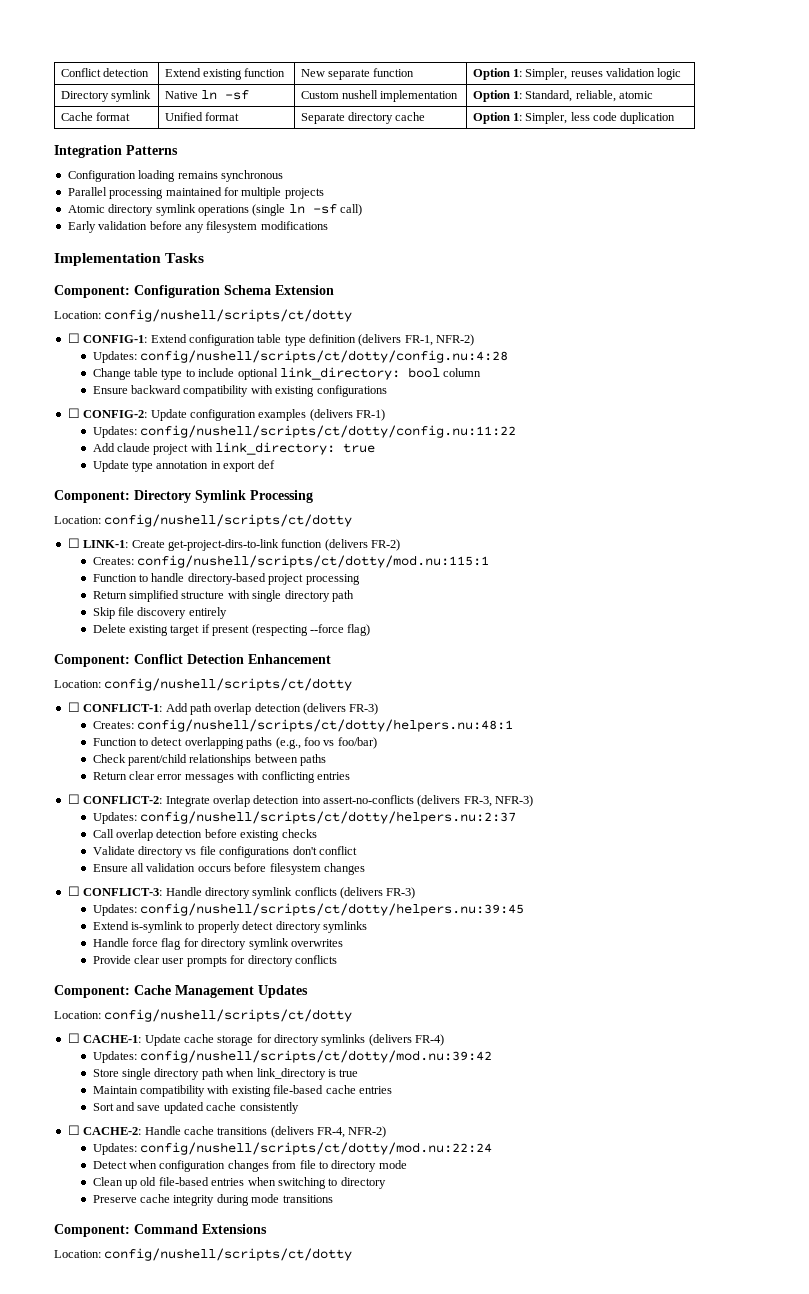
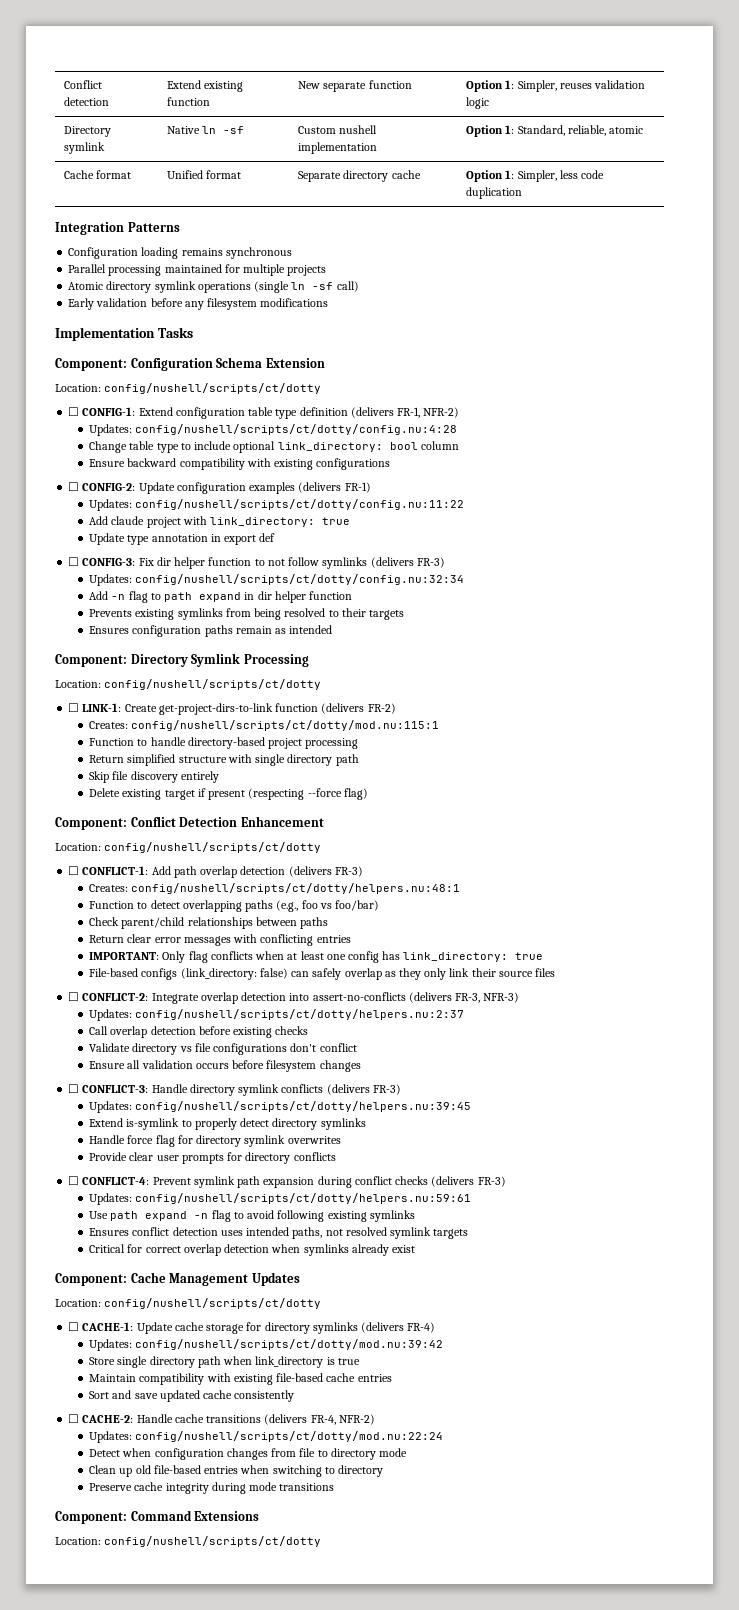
(275, 464) none -> [68,557,445,569] [89,574,465,586] [89,591,352,603] [89,608,404,620] [89,625,333,637] // ☐ CONFIG-3: Fix dir helper function to not follow symlinks (delivers FR-3) // Updates: config/nushell/scripts/ct/dotty/config.nu:32:34 // Add -n flag to path expand in dir helper function // Prevents existing symlinks from being resolved to their targets // Ensures configuration paths remain as intended
(350, 776) none -> [89,951,544,963] [89,968,556,980] // IMPORTANT: Only flag conflicts when at least one config has link_directory: true // File-based configs (link_directory: false) can safely overlap as they only link their source files
(337, 959) none -> [68,1176,506,1188] [89,1193,472,1205] [89,1210,415,1222] [89,1227,469,1239] [89,1244,415,1256] // ☐ CONFLICT-4: Prevent symlink path expansion during conflict checks (delivers FR-3) // Updates: config/nushell/scripts/ct/dotty/helpers.nu:59:61 // Use path expand -n flag to avoid following existing symlinks // Ensures conflict detection uses intended paths, not resolved symlink targets // Critical for correct overlap detection when symlinks already exist

